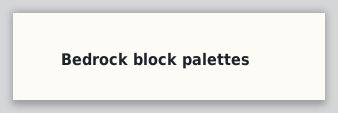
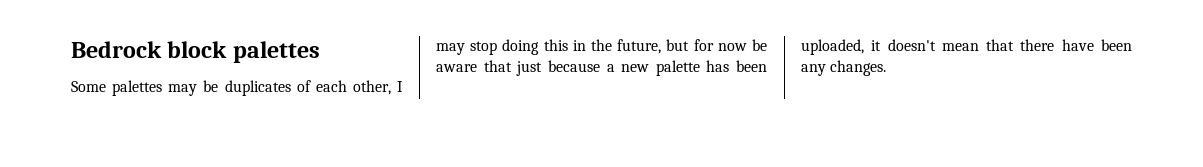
(250, 60) none -> [71,80,403,96] [436,39,767,55] [436,60,767,76] [801,39,1132,55] [801,60,887,76] // Some palettes may be duplicates of each other, I may stop doing this in the future, but for now be aware that just because a new palette has been uploaded, it doesn't mean that there have been any changes.

